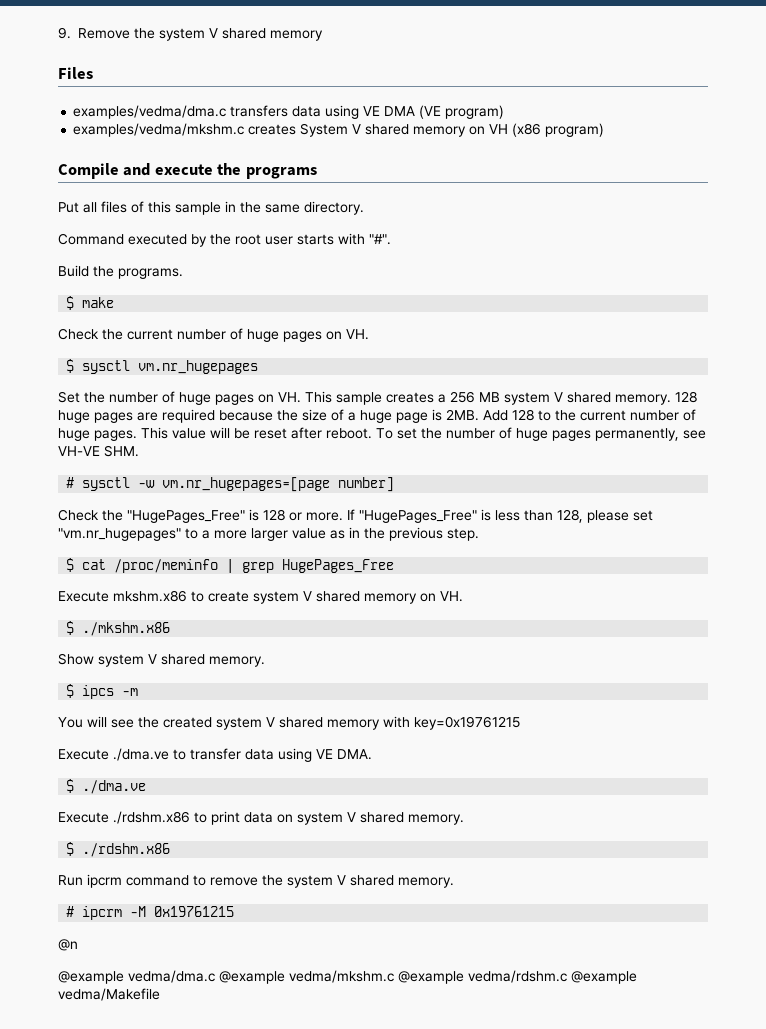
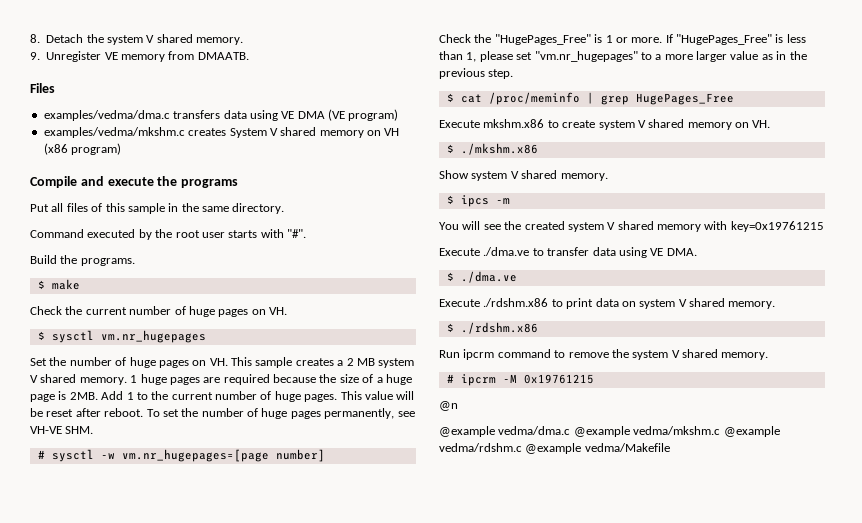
[58,27,323,41] 9. Remove the system V shared memory -> [30,34,244,45] [30,51,249,62] 8. Detach the system V shared memory. // 9. Unregister VE memory from DMAATB.
[450,391,475,403] 256 -> [346,358,354,366] 2
[675,391,697,403] 128 -> [130,375,138,383] 1
[512,409,534,421] 128 -> [126,392,134,400] 1
[263,509,285,521] 128 -> [605,35,613,43] 1
[557,509,583,523] 128, -> [466,52,477,62] 1,

